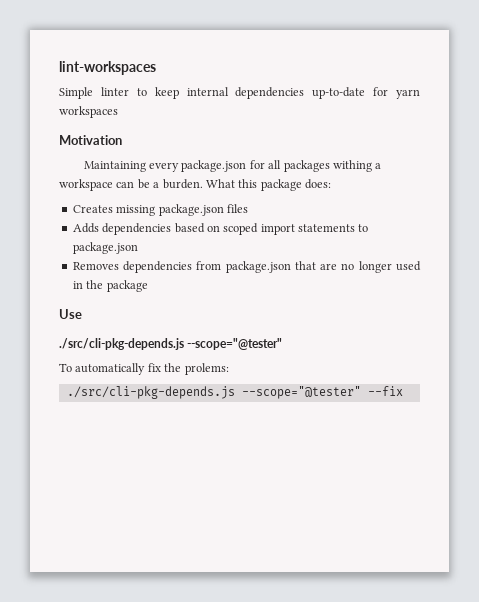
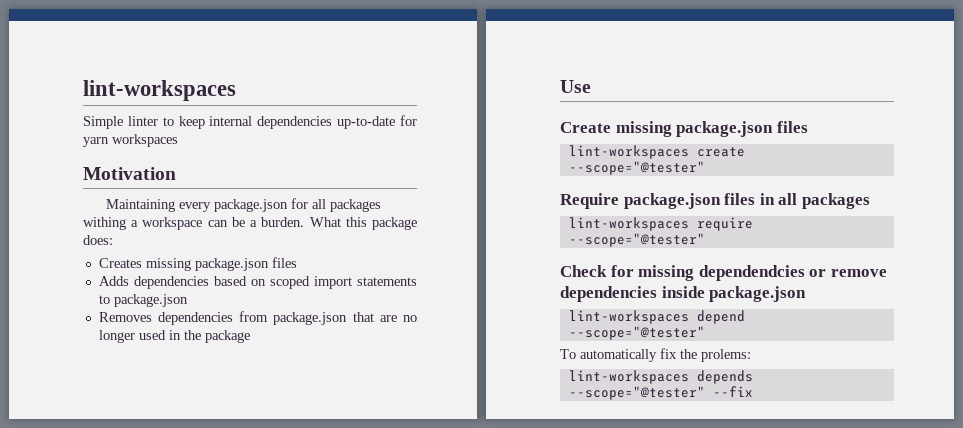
[59,338,184,350] ./src/cli-pkg-depends.js -> [560,121,808,137] [568,145,745,159] [568,161,705,175] [560,193,870,209] [568,217,753,231] [568,233,705,247] [560,265,887,281] [560,286,807,302] [568,310,745,324] Create missing package.json files // lint-workspaces create --scope="@tester" // Require package.json files in all packages // lint-workspaces require --scope="@tester" // Check for missing dependendcies or remove dependencies inside package.json // lint-workspaces depend
[66,386,235,399] ./src/cli-pkg-depends.js -> [568,370,753,384] lint-workspaces depends

